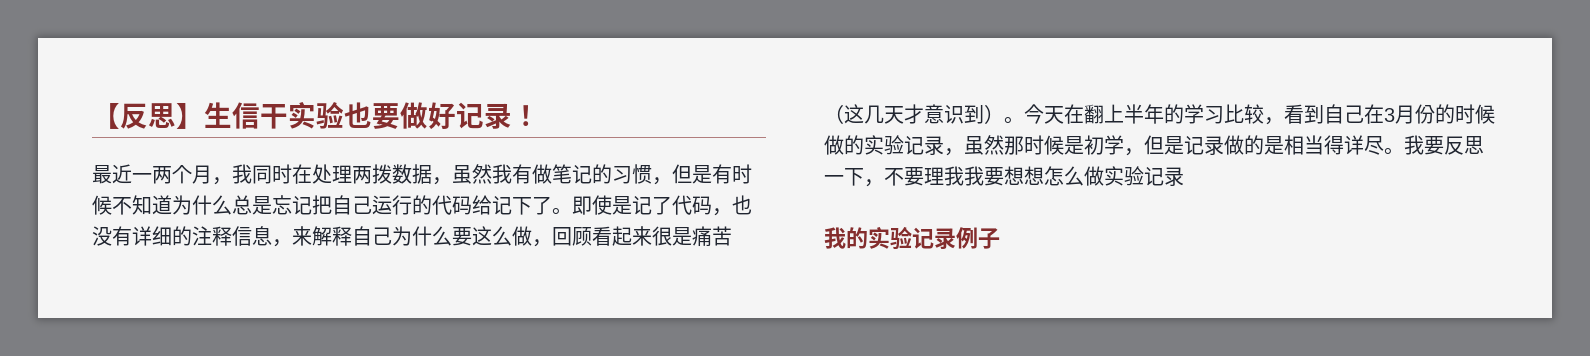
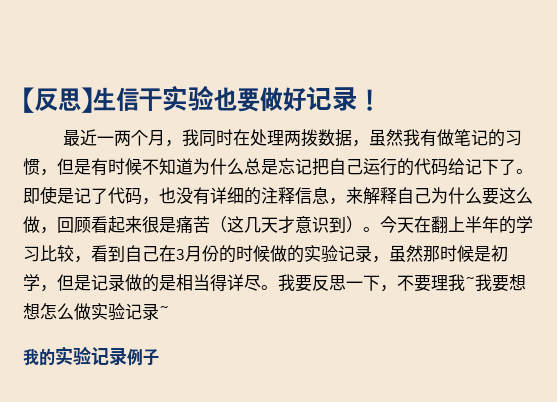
(964, 176) none -> [465,276,475,289] ~
(1184, 176) none -> [159,305,169,318] ~

